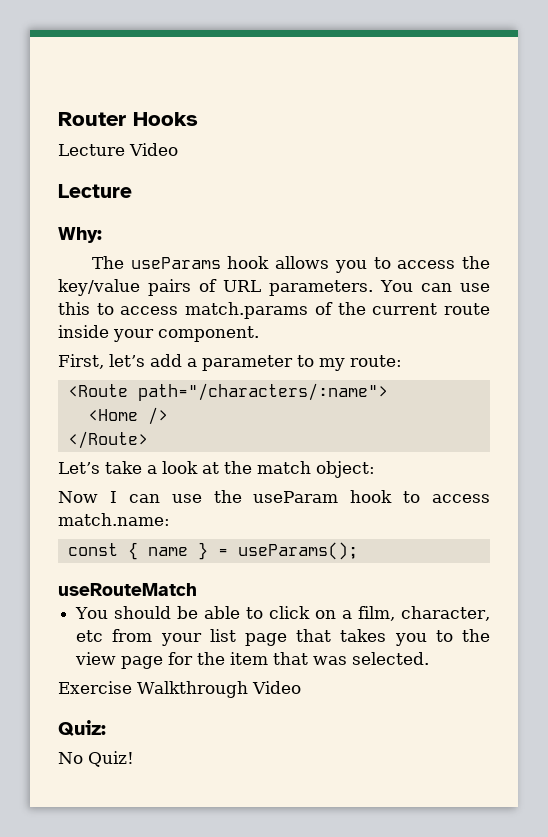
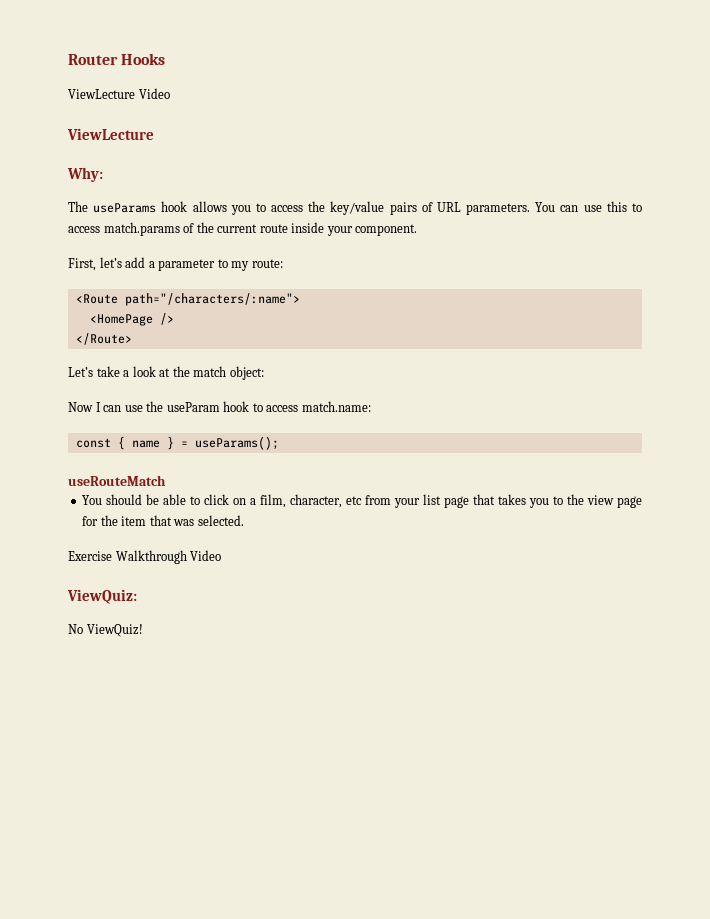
[58,143,178,156] [58,184,132,198] Lecture Video // Lecture -> [68,88,170,99] [67,128,154,140] ViewLecture Video // ViewLecture
[87,409,138,421] <Home -> [89,314,153,326] <HomePage
[58,720,106,736] Quiz: -> [67,589,137,604] ViewQuiz:
[88,751,134,767] Quiz! -> [86,624,143,637] ViewQuiz!

